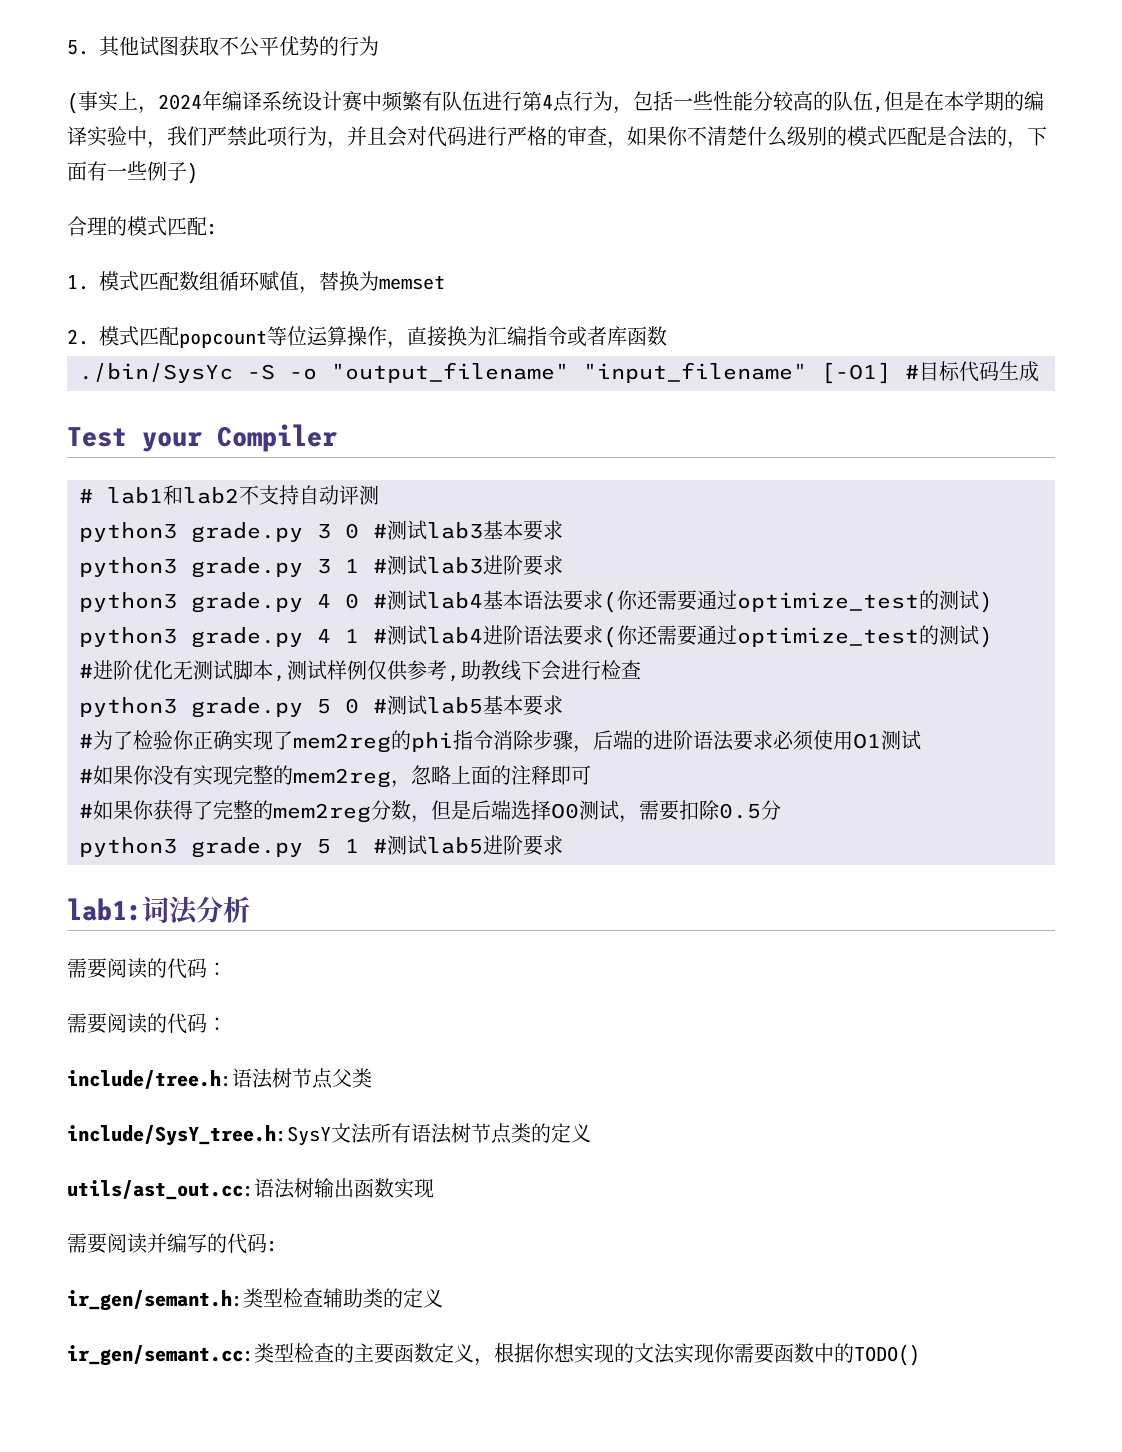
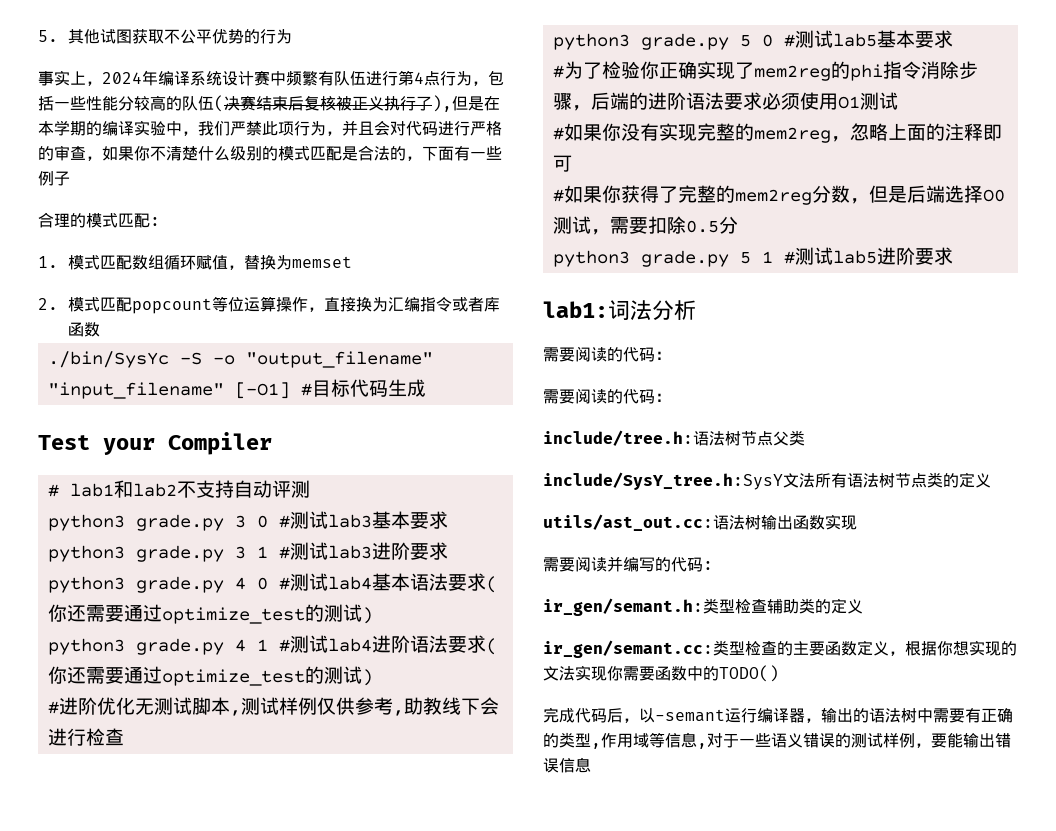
[67,92,78,114] ( -> (292, 36) none
[873,106,884,113] , -> [214,95,452,112] (决赛结束后复核被正义执行了),
[187,162,198,184] ) -> (70, 178) none
(920, 1355) none -> [543,707,1013,723] [543,732,1011,749] [543,757,591,773] // 完成代码后，以-semant运行编译器，输出的语法树中需要有正确的类型,作用域等信息,对于一些语义错误的测试样例，要能输出错误信息

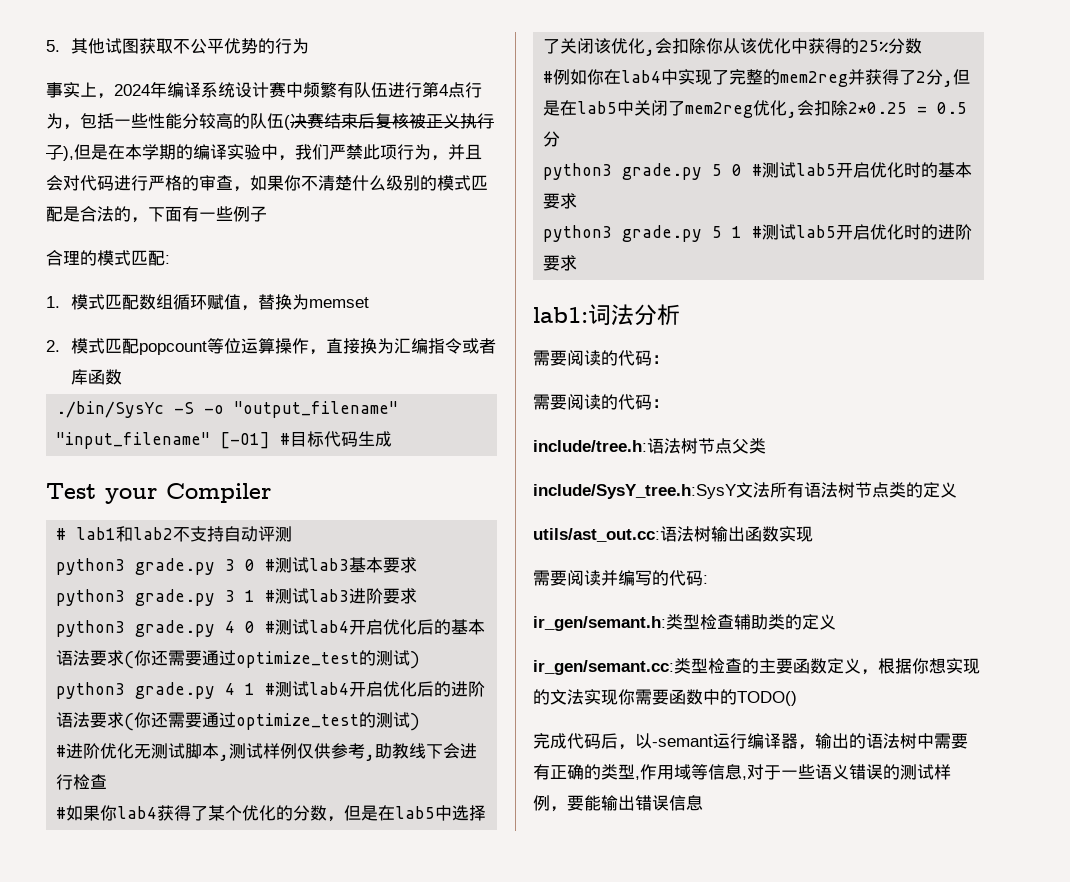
(372, 583) none -> [349,619,452,635] 开启优化后的
(372, 645) none -> [349,681,452,697] 开启优化后的
(124, 737) none -> [56,805,487,822] [543,38,923,56] [543,69,971,87] [543,100,968,118] [543,131,561,147] // #如果你lab4获得了某个优化的分数，但是在lab5中选择了关闭该优化,会扣除你从该优化中获得的25%分数 // #例如你在lab4中实现了完整的mem2reg并获得了2分,但是在lab5中关闭了mem2reg优化,会扣除2*0.25 = 0.5分
[876,30,953,48] [552,61,978,81] [552,92,898,111] [552,123,1002,143] [552,155,572,172] [552,185,1005,205] [552,216,738,235] 基本要求 // #为了检验你正确实现了mem2reg的phi指令消除步骤，后端的进阶语法要求必须使用O1测试 // #如果你没有实现完整的mem2reg，忽略上面的注释即可 // #如果你获得了完整的mem2reg分数，但是后端选择O0测试，需要扣除0.5分 -> [836,162,973,178] [543,193,578,209] 开启优化时的基本要求
(877, 257) none -> [836,224,939,240] 开启优化时的

